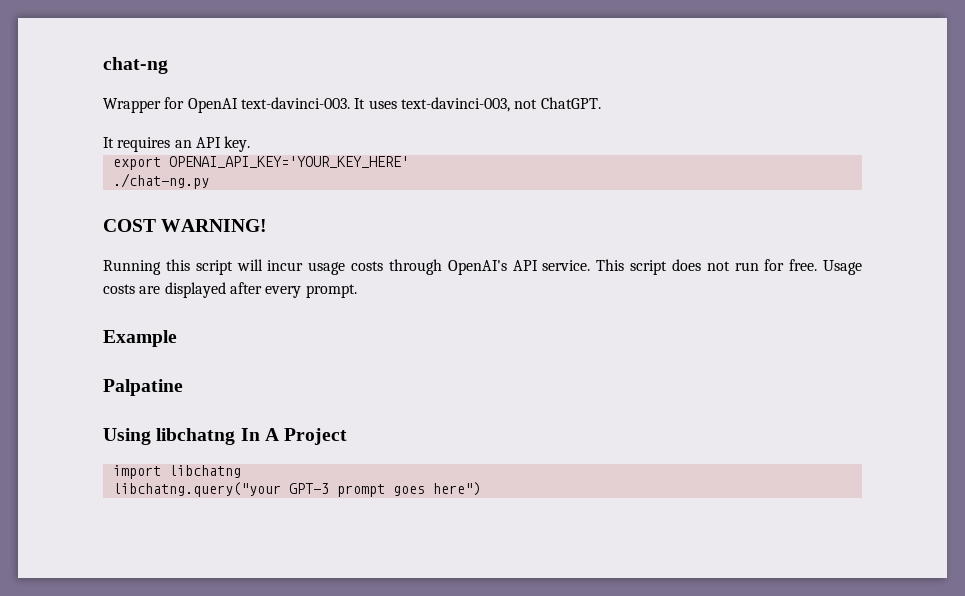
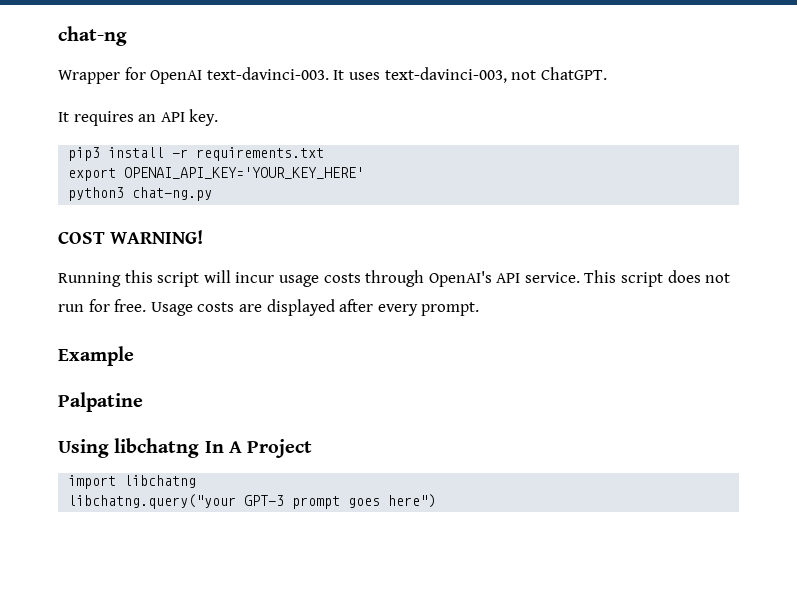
(251, 144) none -> [68,147,325,161] // pip3 install -r requirements.txt
[112,173,209,189] ./chat-ng.py -> [68,187,213,201] python3 chat-ng.py

